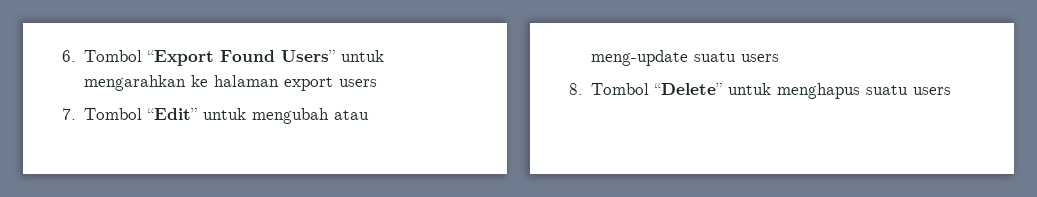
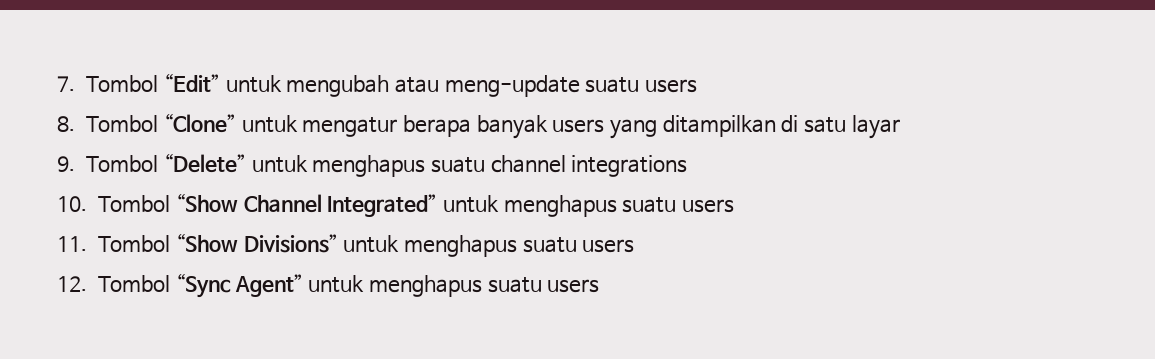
[62,50,385,66] [84,75,378,91] 6. Tombol “Export Found Users” untuk mengarahkan ke halaman export users // -> (57, 84) none
[654,83,723,95] “Delete” -> [164,113,900,139] [57,153,688,177] [57,193,735,217] [57,233,635,257] [57,273,303,298] “Clone” untuk mengatur berapa banyak users yang ditampilkan di satu layar // 9. Tombol “Delete” untuk menghapus suatu channel integrations // 10. Tombol “Show Channel Integrated” untuk menghapus suatu users // 11. Tombol “Show Divisions” untuk menghapus suatu users // 12. Tombol “Sync Agent”

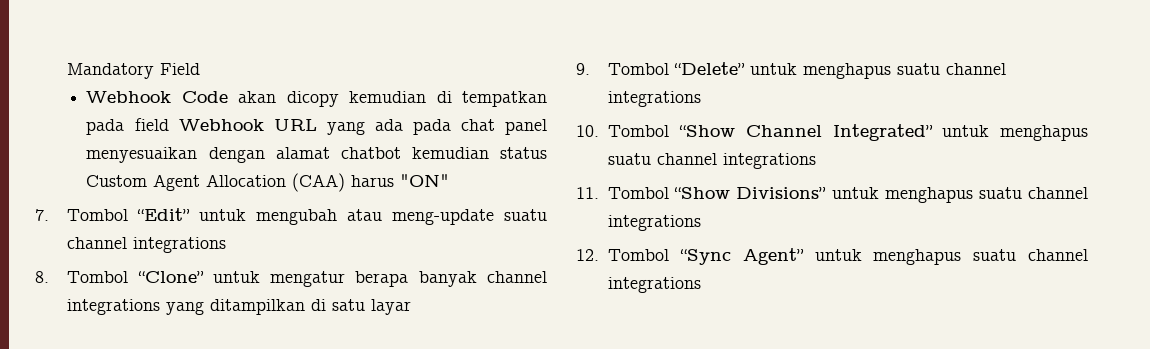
(57, 84) none -> [67,63,201,79] [86,91,547,107] [86,118,547,135] [86,147,547,163] [86,173,450,192] Mandatory Field // Webhook Code akan dicopy kemudian di tempatkan pada field Webhook URL yang ada pada chat panel menyesuaikan dengan alamat chatbot kemudian status Custom Agent Allocation (CAA) harus "ON" //
[645,79,698,93] users -> [67,237,227,253] channel integrations
[552,119,605,133] users -> [487,271,547,283] [67,299,161,315] channel integrations
[682,199,735,213] users -> [657,153,817,169] channel integrations
[582,239,635,253] users -> [1028,187,1088,199] [608,215,702,231] channel integrations
[547,279,600,293] users -> [1028,249,1088,261] [608,277,702,293] channel integrations

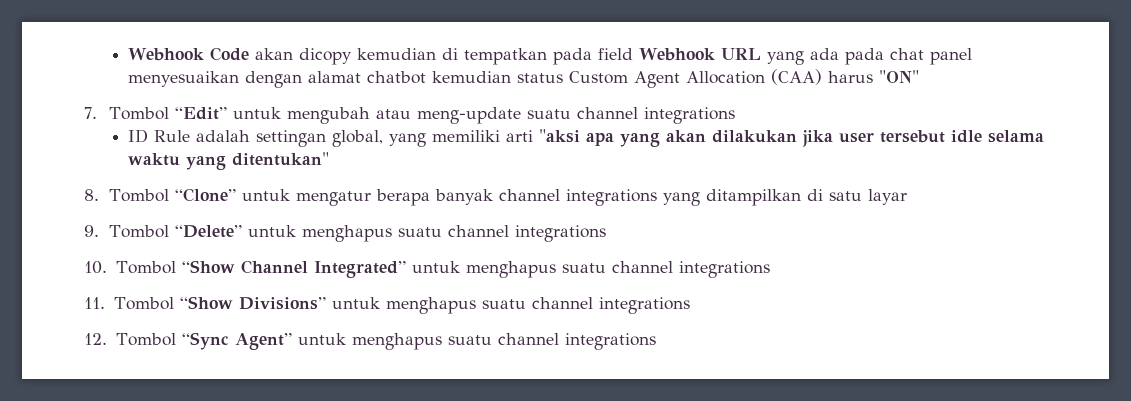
[67,63,201,79] Mandatory Field // -> (128, 54) none
(227, 245) none -> [128,129,1045,147] [128,152,330,170] // ID Rule adalah settingan global, yang memiliki arti "aksi apa yang akan dilakukan jika user tersebut idle selama waktu yang ditentukan"

